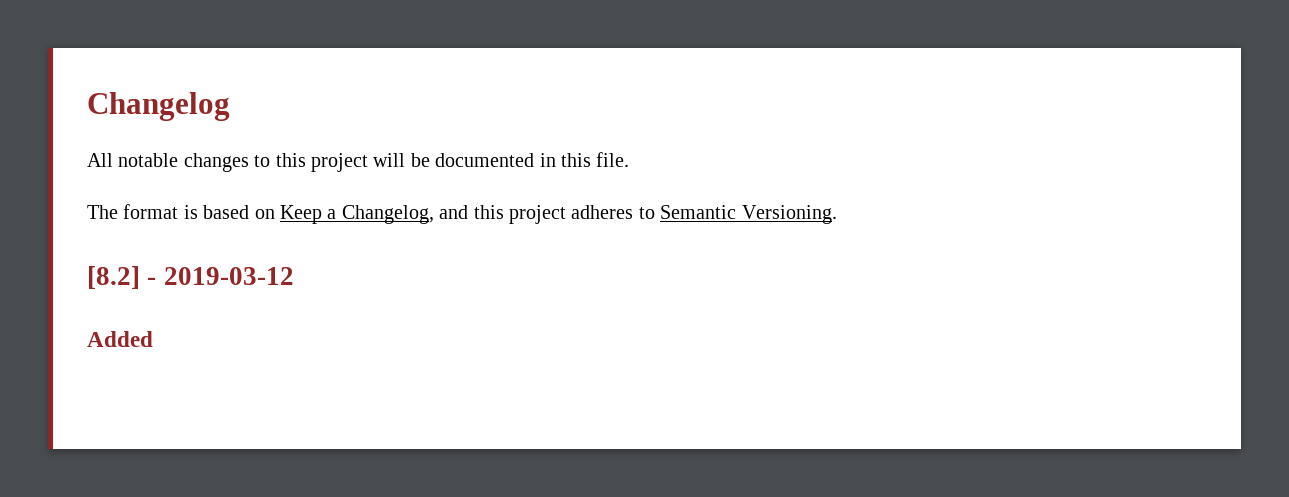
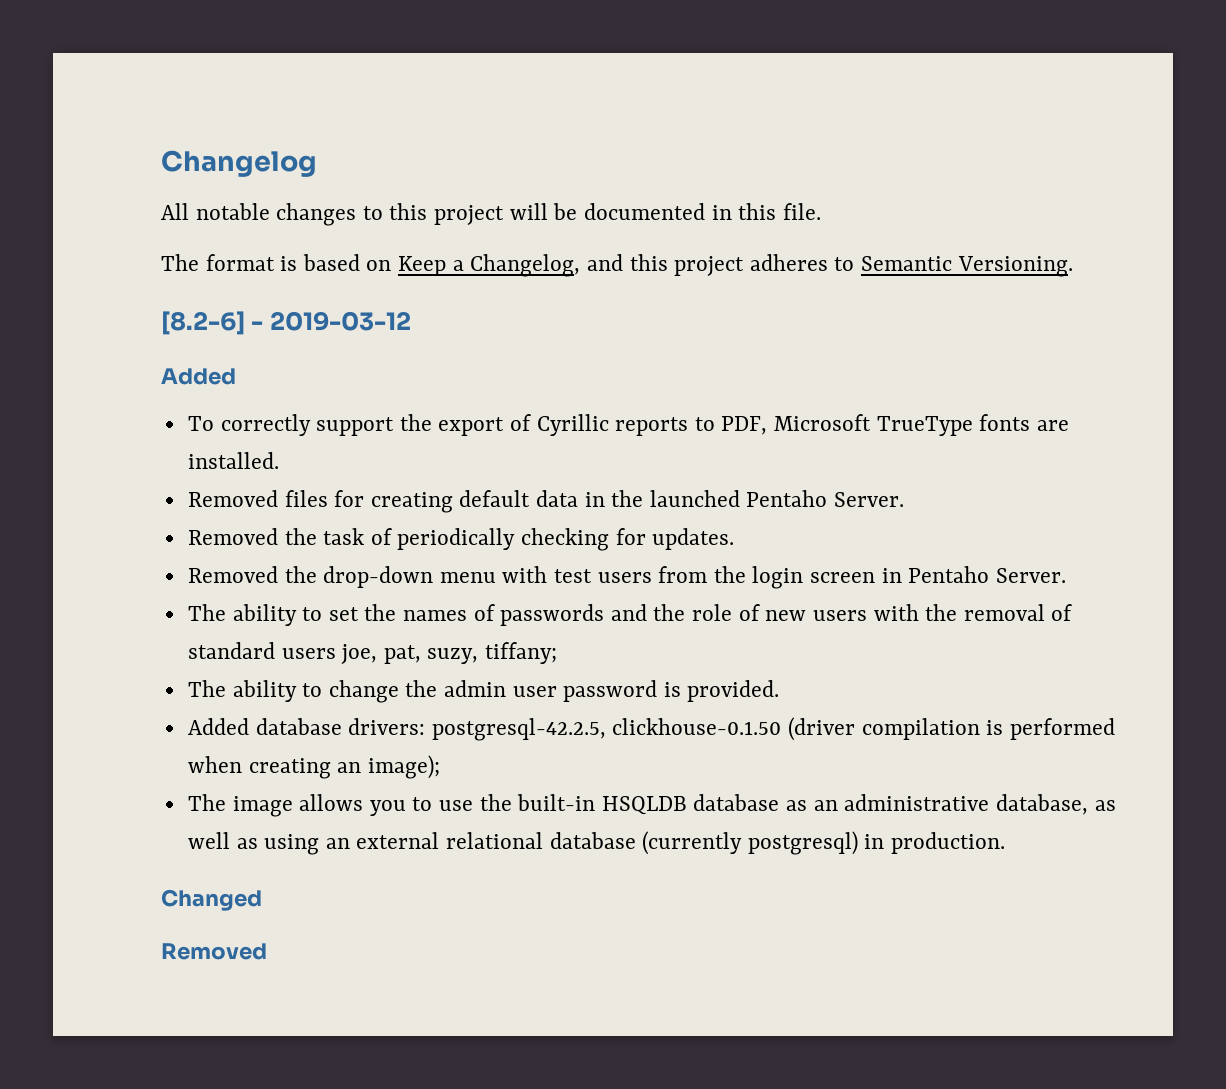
[87,266,140,289] [8.2] -> [161,311,245,335] [8.2-6]
(153, 339) none -> [187,414,1069,436] [187,452,279,469] [187,490,905,513] [187,528,735,551] [187,566,1066,589] [187,604,1073,626] [187,642,558,664] [187,680,780,703] [187,717,1115,741] [187,755,440,779] [187,794,1116,817] [187,831,1006,855] [161,889,262,911] [161,943,267,960] // To correctly support the export of Cyrillic reports to PDF, Microsoft TrueType fonts are installed. // Removed files for creating default data in the launched Pentaho Server. // Removed the task of periodically checking for updates. // Removed the drop-down menu with test users from the login screen in Pentaho Server. // The ability to set the names of passwords and the role of new users with the removal of standard users joe, pat, suzy, tiffany; // The ability to change the admin user password is provided. // Added database drivers: postgresql-42.2.5, clickhouse-0.1.50 (driver compilation is performed when creating an image); // The image allows you to use the built-in HSQLDB database as an administrative database, as well as using an external relational database (currently postgresql) in production. // Changed // Removed

